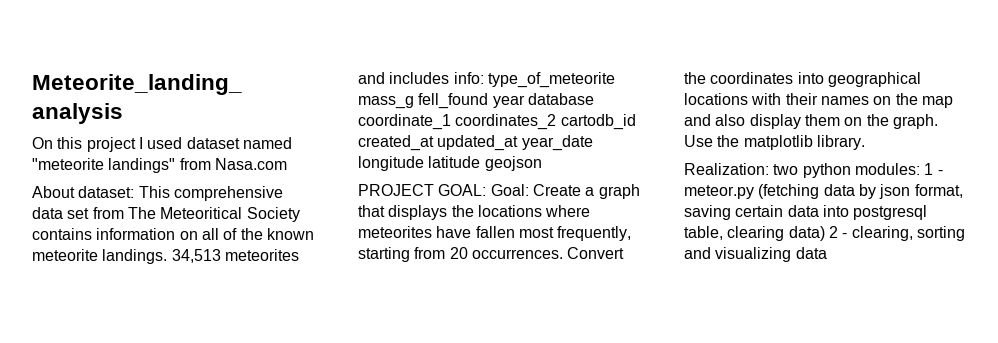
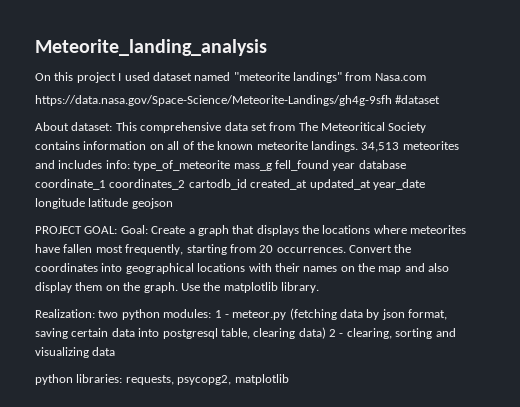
(287, 164) none -> [35,95,441,106] // https://data.nasa.gov/Space-Science/Meteorite-Landings/gh4g-9sfh #dataset
(827, 253) none -> [35,374,289,385] // python libraries: requests, psycopg2, matplotlib

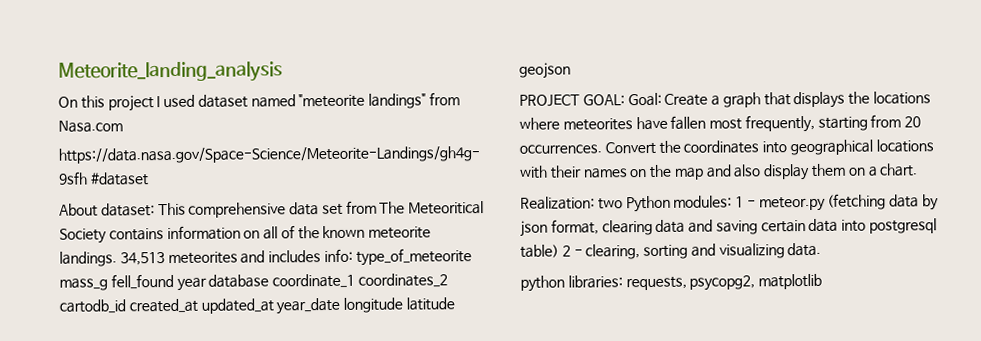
[123,282,319,293] the graph. Use the matplotlib library. -> [867,163,919,177] a chart.
[121,309,160,320] python -> [625,195,671,213] Python
(448, 314) none -> [601,219,714,236] clearing data and
[220,327,326,339] table, clearing data) -> [520,244,559,258] table)
[92,347,116,356] data -> [787,242,822,257] data.

